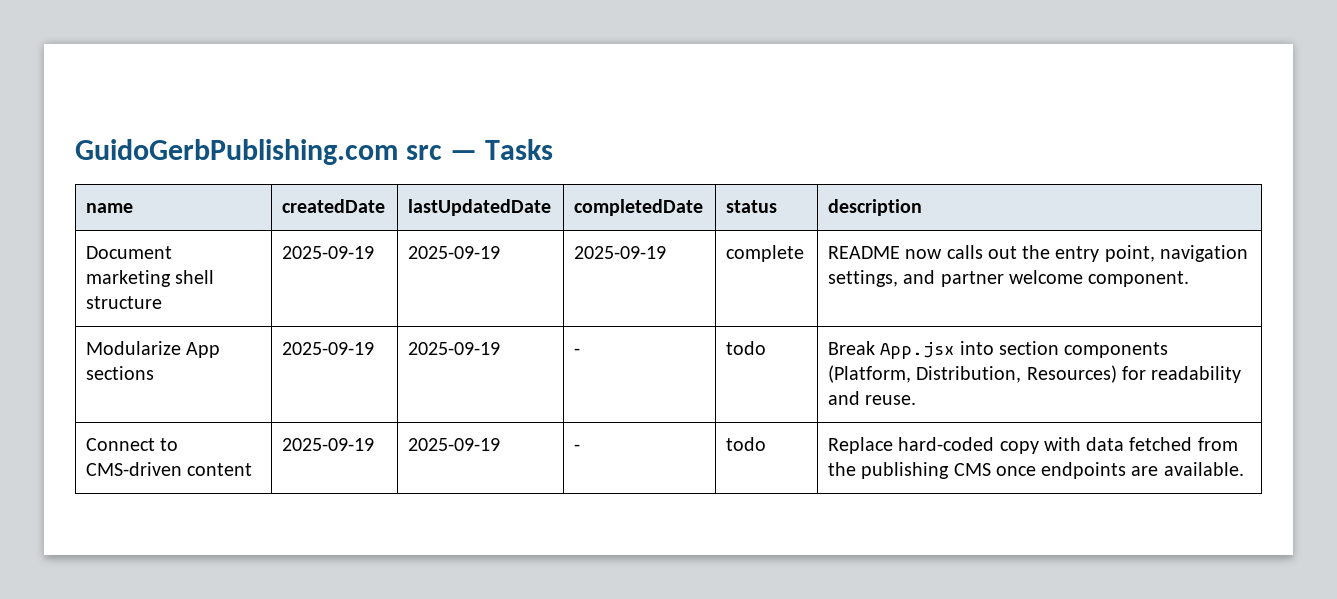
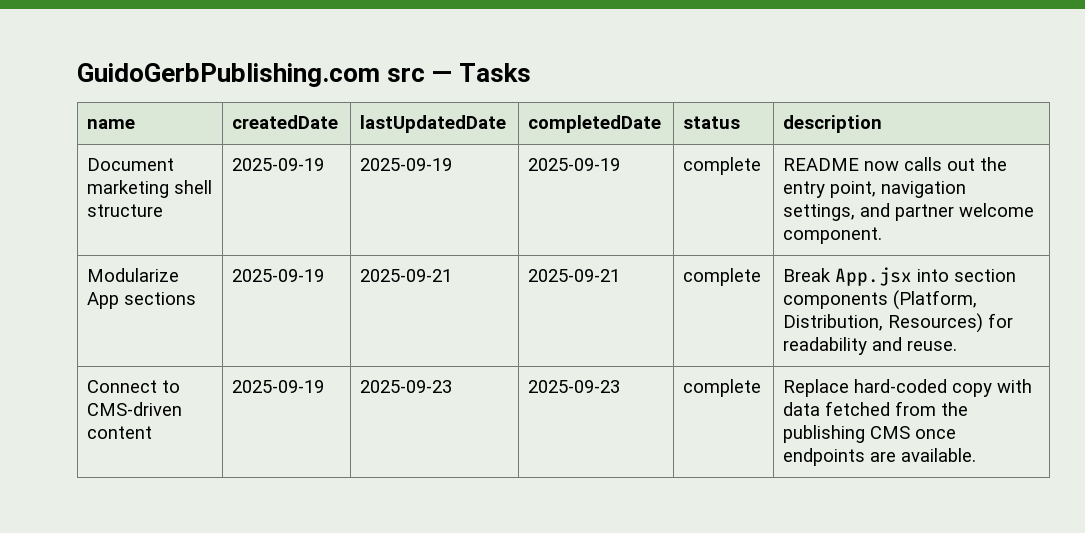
[408,342,501,355] [574,348,581,355] [726,341,767,355] 2025-09-19 | - | todo -> [360,269,453,282] [528,269,621,282] [683,268,762,286] 2025-09-21 | 2025-09-21 | complete
[408,438,501,451] [574,444,581,451] [726,437,767,451] 2025-09-19 | - | todo -> [360,380,453,393] [528,380,621,393] [683,379,762,397] 2025-09-23 | 2025-09-23 | complete

